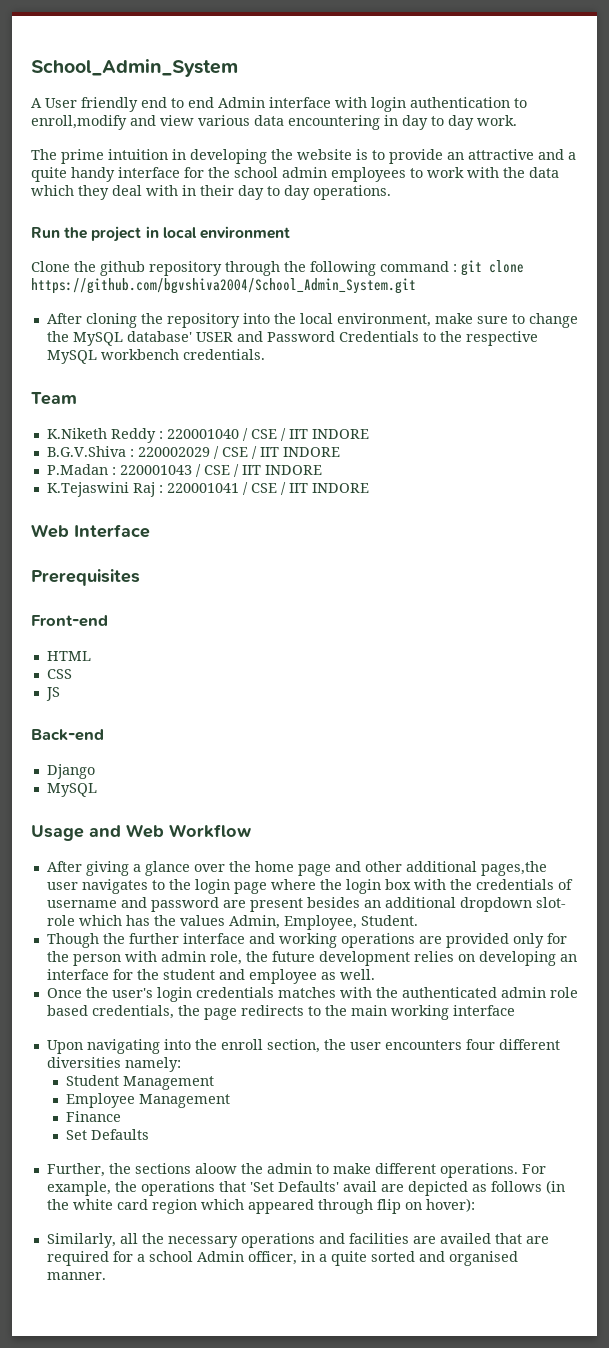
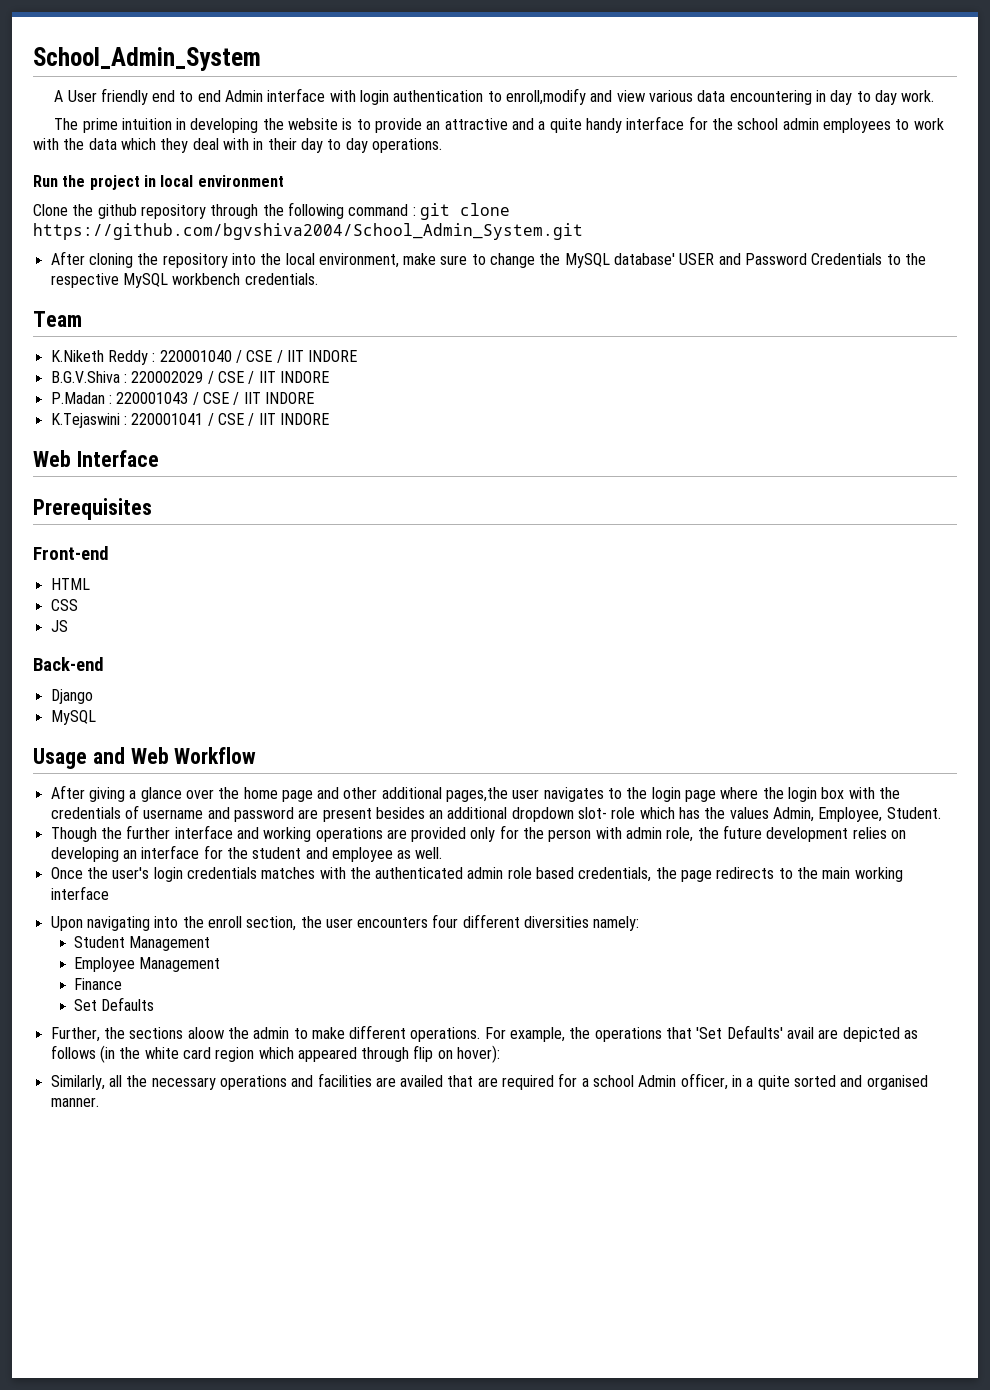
[132,482,155,497] Raj -> (120, 420) none

